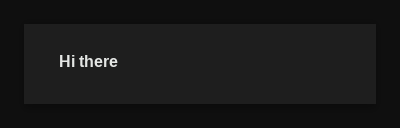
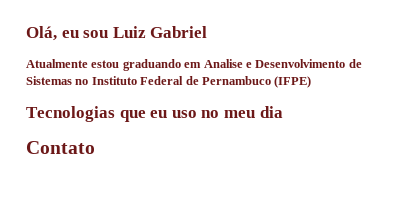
[59,55,119,67] Hi there -> [26,26,208,41] [26,59,362,71] [26,76,312,88] [26,106,283,122] [26,141,95,154] Olá, eu sou Luiz Gabriel // Atualmente estou graduando em Analise e Desenvolvimento de Sistemas no Instituto Federal de Pernambuco (IFPE) // Tecnologias que eu uso no meu dia // Contato

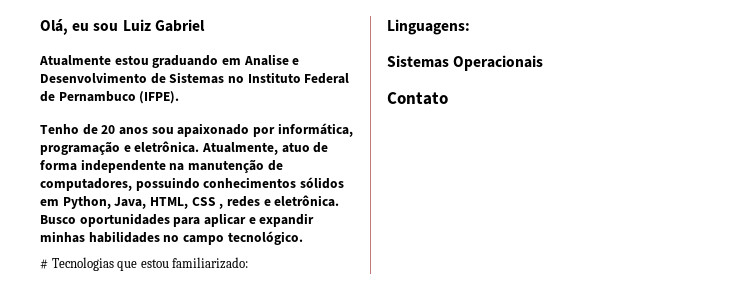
[274,76,312,88] [26,106,283,122] (IFPE) // Tecnologias que eu uso no meu dia -> [139,91,180,104] [40,123,353,137] [40,141,329,155] [40,159,283,173] [40,177,344,191] [40,195,340,209] [40,213,315,227] [40,231,303,245] [40,257,249,271] [387,19,470,35] [387,55,544,71] (IFPE). // Tenho de 20 anos sou apaixonado por informática, programação e eletrônica. Atualmente, atuo de forma independente na manutenção de computadores, possuindo conhecimentos sólidos em Python, Java, HTML, CSS , redes e eletrônica. Busco oportunidades para aplicar e expandir minhas habilidades no campo tecnológico. // # Tecnologias que estou familiarizado: // Linguagens: // Sistemas Operacionais

